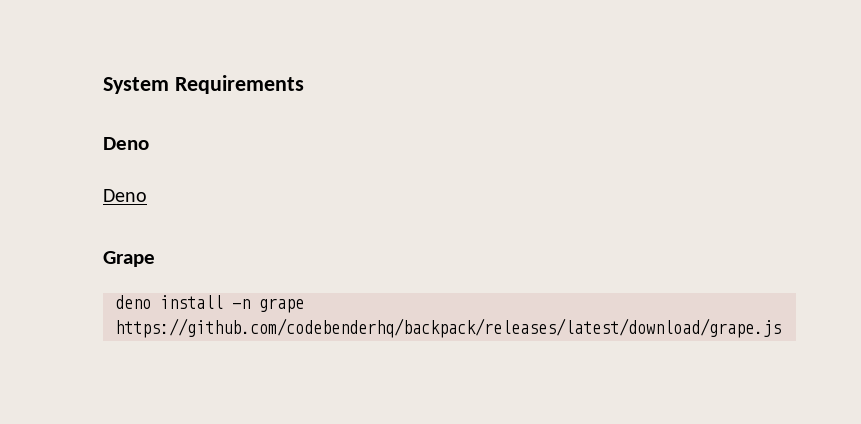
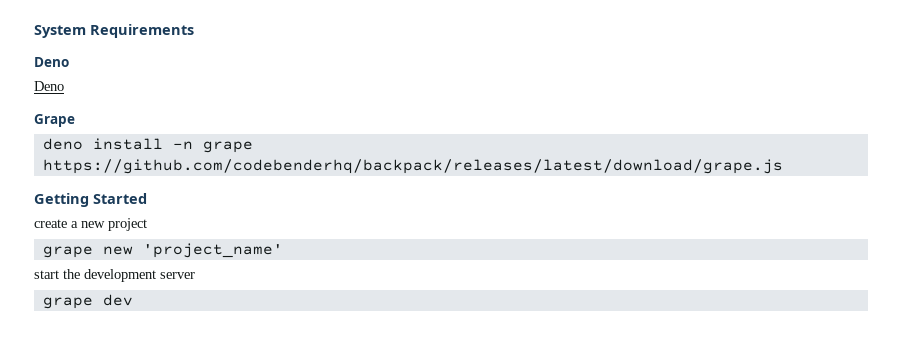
(781, 328) none -> [34,193,147,207] [34,218,147,231] [42,243,283,258] [34,269,195,282] [42,294,133,309] // Getting Started // create a new project // grape new 'project_name' // start the development server // grape dev

